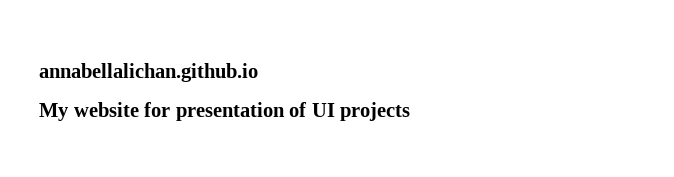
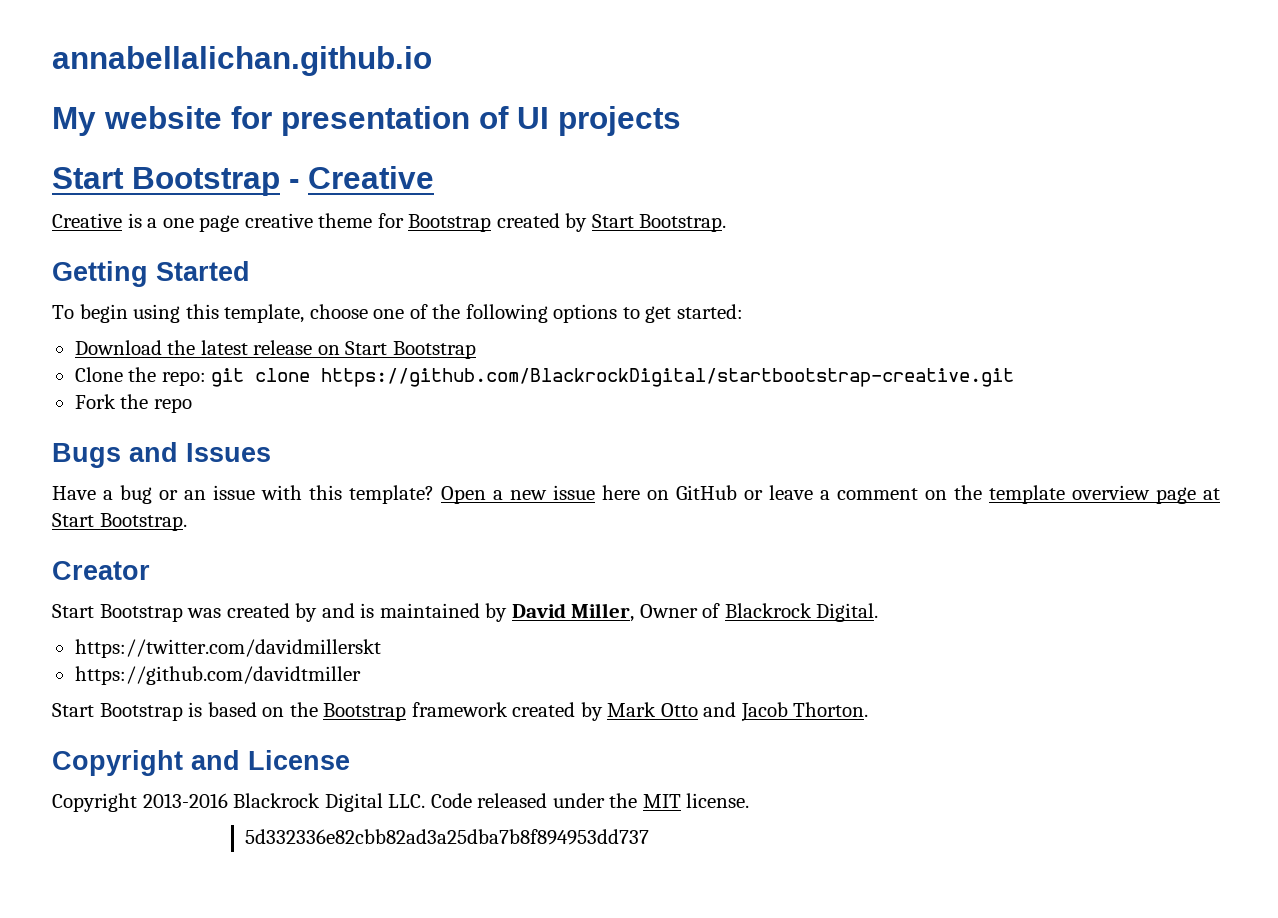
(411, 111) none -> [52,166,434,196] [52,213,727,232] [52,261,250,287] [52,304,743,323] [74,340,476,359] [74,367,1015,387] [74,394,192,413] [52,442,271,468] [52,485,1220,504] [52,513,187,531] [52,561,150,580] [52,603,879,622] [74,639,381,658] [74,666,361,685] [52,702,869,722] [52,750,350,776] [52,793,750,812] [245,829,650,845] // Start Bootstrap - Creative // Creative is a one page creative theme for Bootstrap created by Start Bootstrap. // Getting Started // To begin using this template, choose one of the following options to get started: // Download the latest release on Start Bootstrap // Clone the repo: git clone https://github.com/BlackrockDigital/startbootstrap-creative.git // Fork the repo // Bugs and Issues // Have a bug or an issue with this template? Open a new issue here on GitHub or leave a comment on the template overview page at Start Bootstrap. // Creator // Start Bootstrap was created by and is maintained by David Miller, Owner of Blackrock Digital. // https://twitter.com/davidmillerskt // https://github.com/davidtmiller // Start Bootstrap is based on the Bootstrap framework created by Mark Otto and Jacob Thorton. // Copyright and License // Copyright 2013-2016 Blackrock Digital LLC. Code released under the MIT license. // 5d332336e82cbb82ad3a25dba7b8f894953dd737

